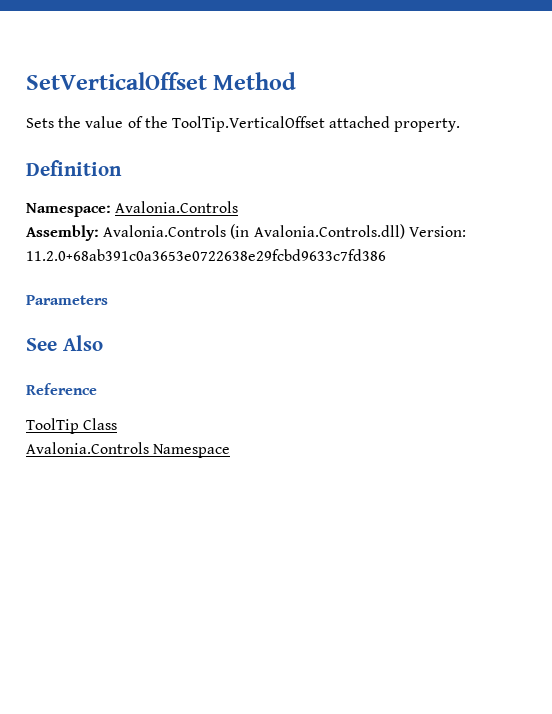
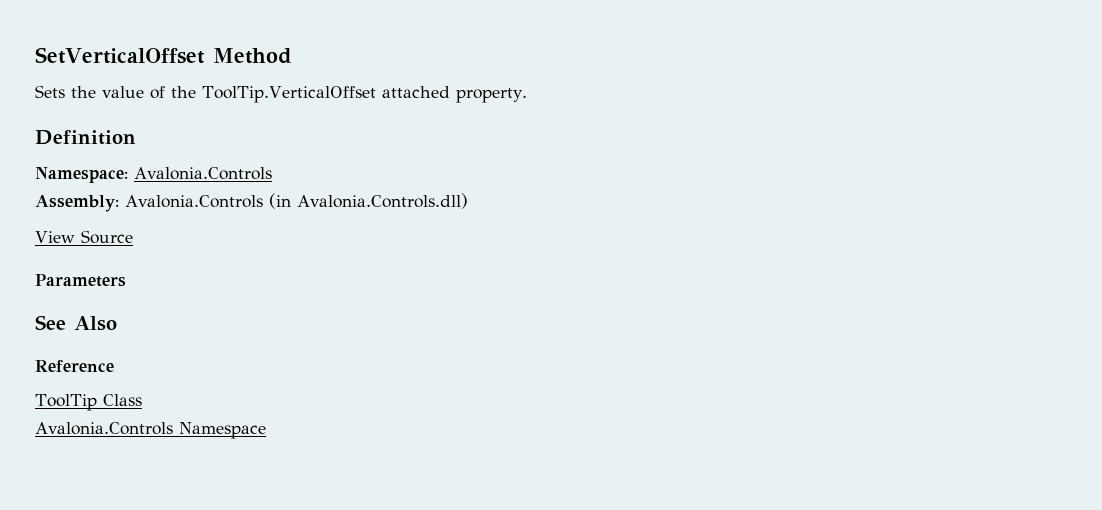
[408,226,466,237] [26,249,386,261] Version: 11.2.0+68ab391c0a3653e0722638e29fcbd9633c7fd386 -> [35,230,133,244] // View Source

